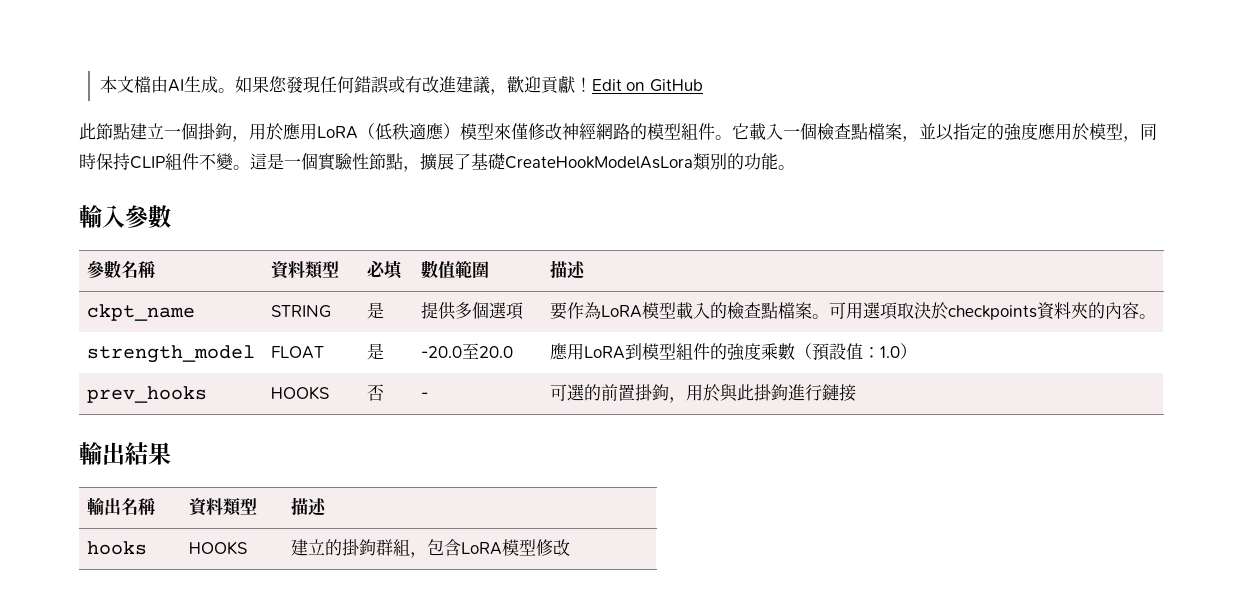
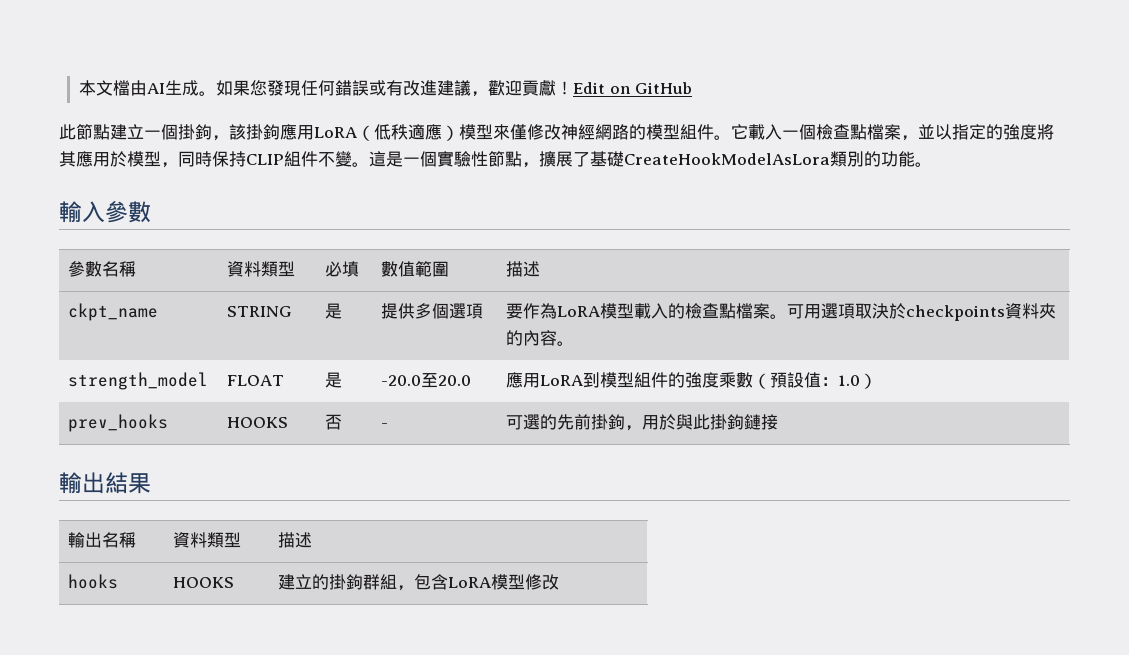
[249,123,283,141] 用於 -> [229,124,280,140] 該掛鉤
(1038, 131) none -> [1037,124,1054,140] [59,151,76,167] 將其
[600,384,635,401] 前置 -> [557,414,592,430] 先前
[787,384,822,401] 進行 -> (745, 422) none

